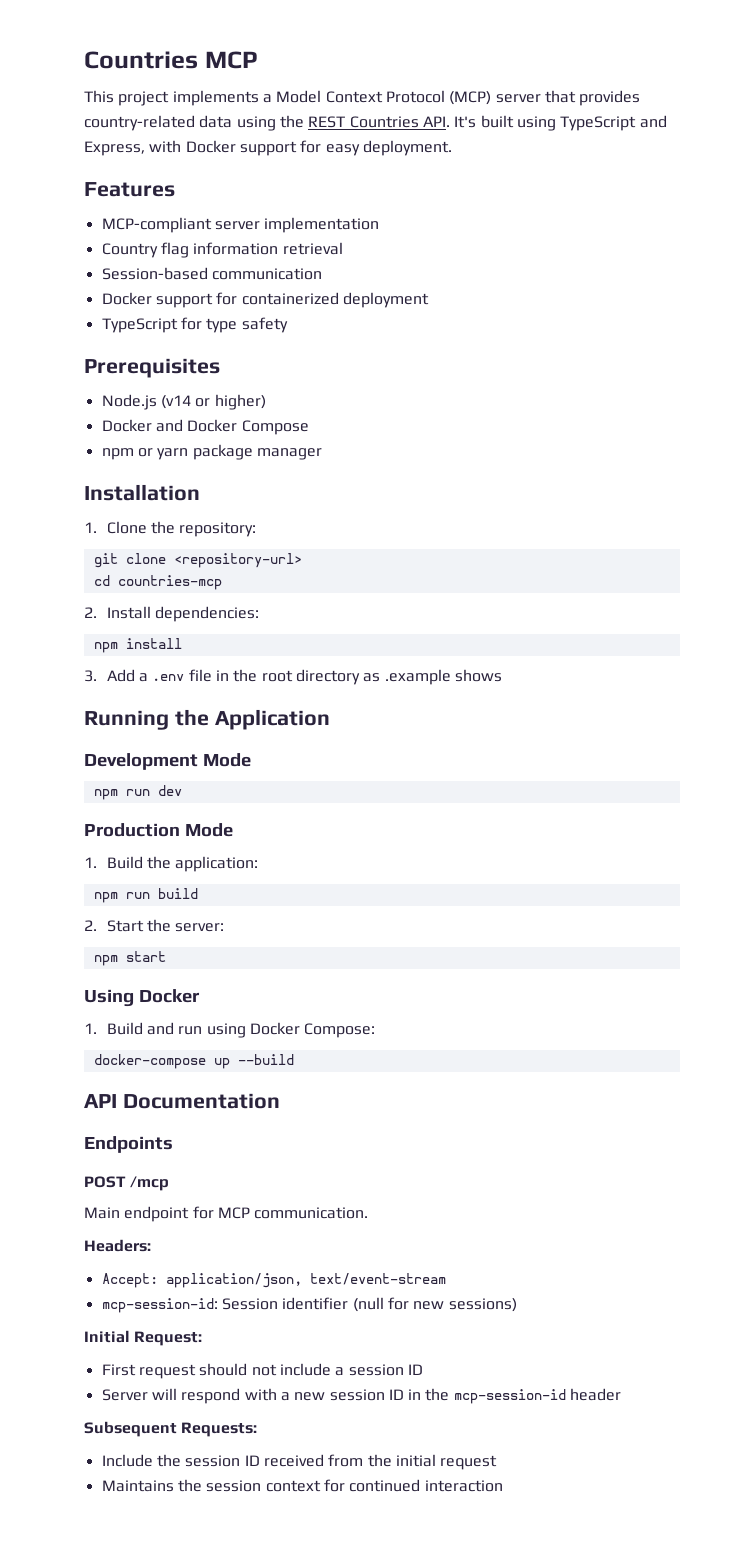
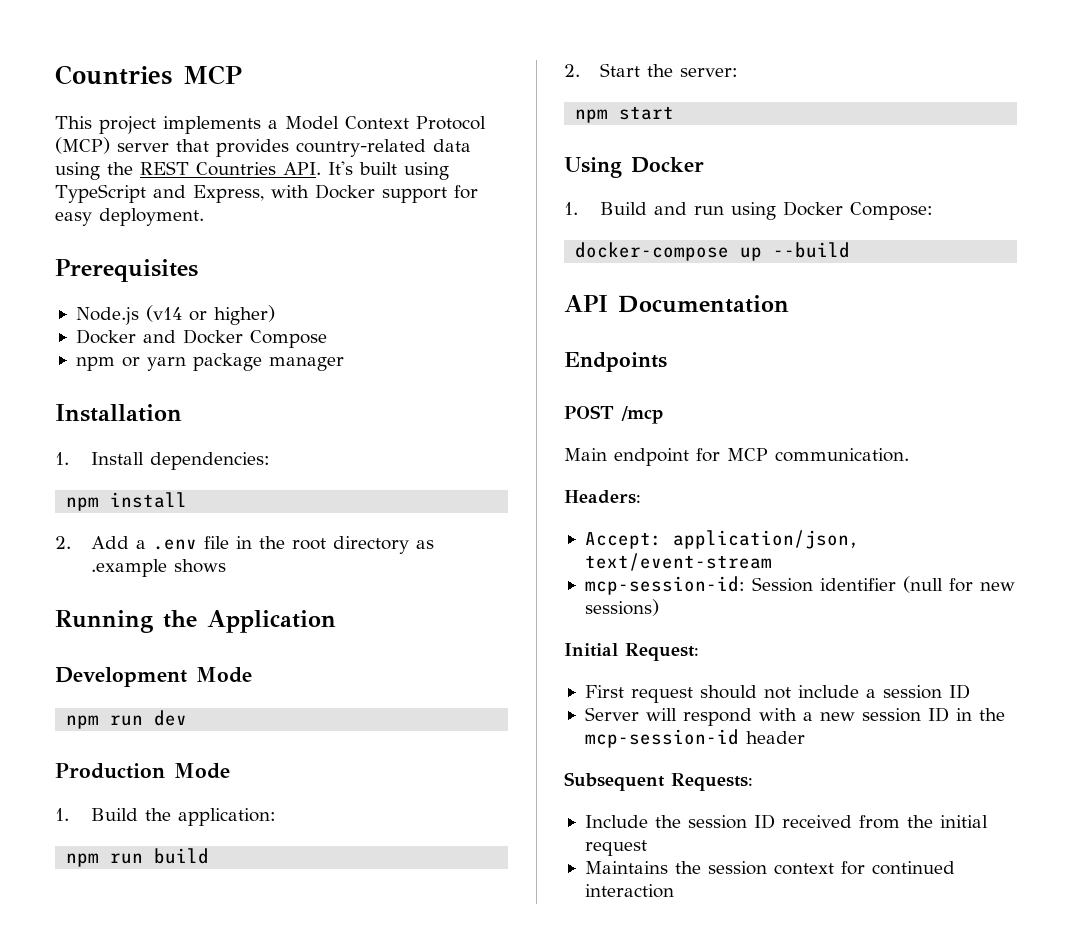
[84,182,175,197] [101,217,380,233] [101,242,343,258] [101,267,322,280] [101,292,429,308] [101,317,288,333] // Features // MCP-compliant server implementation // Country flag information retrieval // Session-based communication // Docker support for containerized deployment // TypeScript for type safety -> (204, 217) none
[106,521,257,537] [93,553,302,568] [93,575,222,590] [84,607,97,618] Clone the repository: // git clone <repository-url> // cd countries-mcp // 2. -> (69, 458) none
[84,670,97,682] 3. -> [55,536,71,549] 2.

